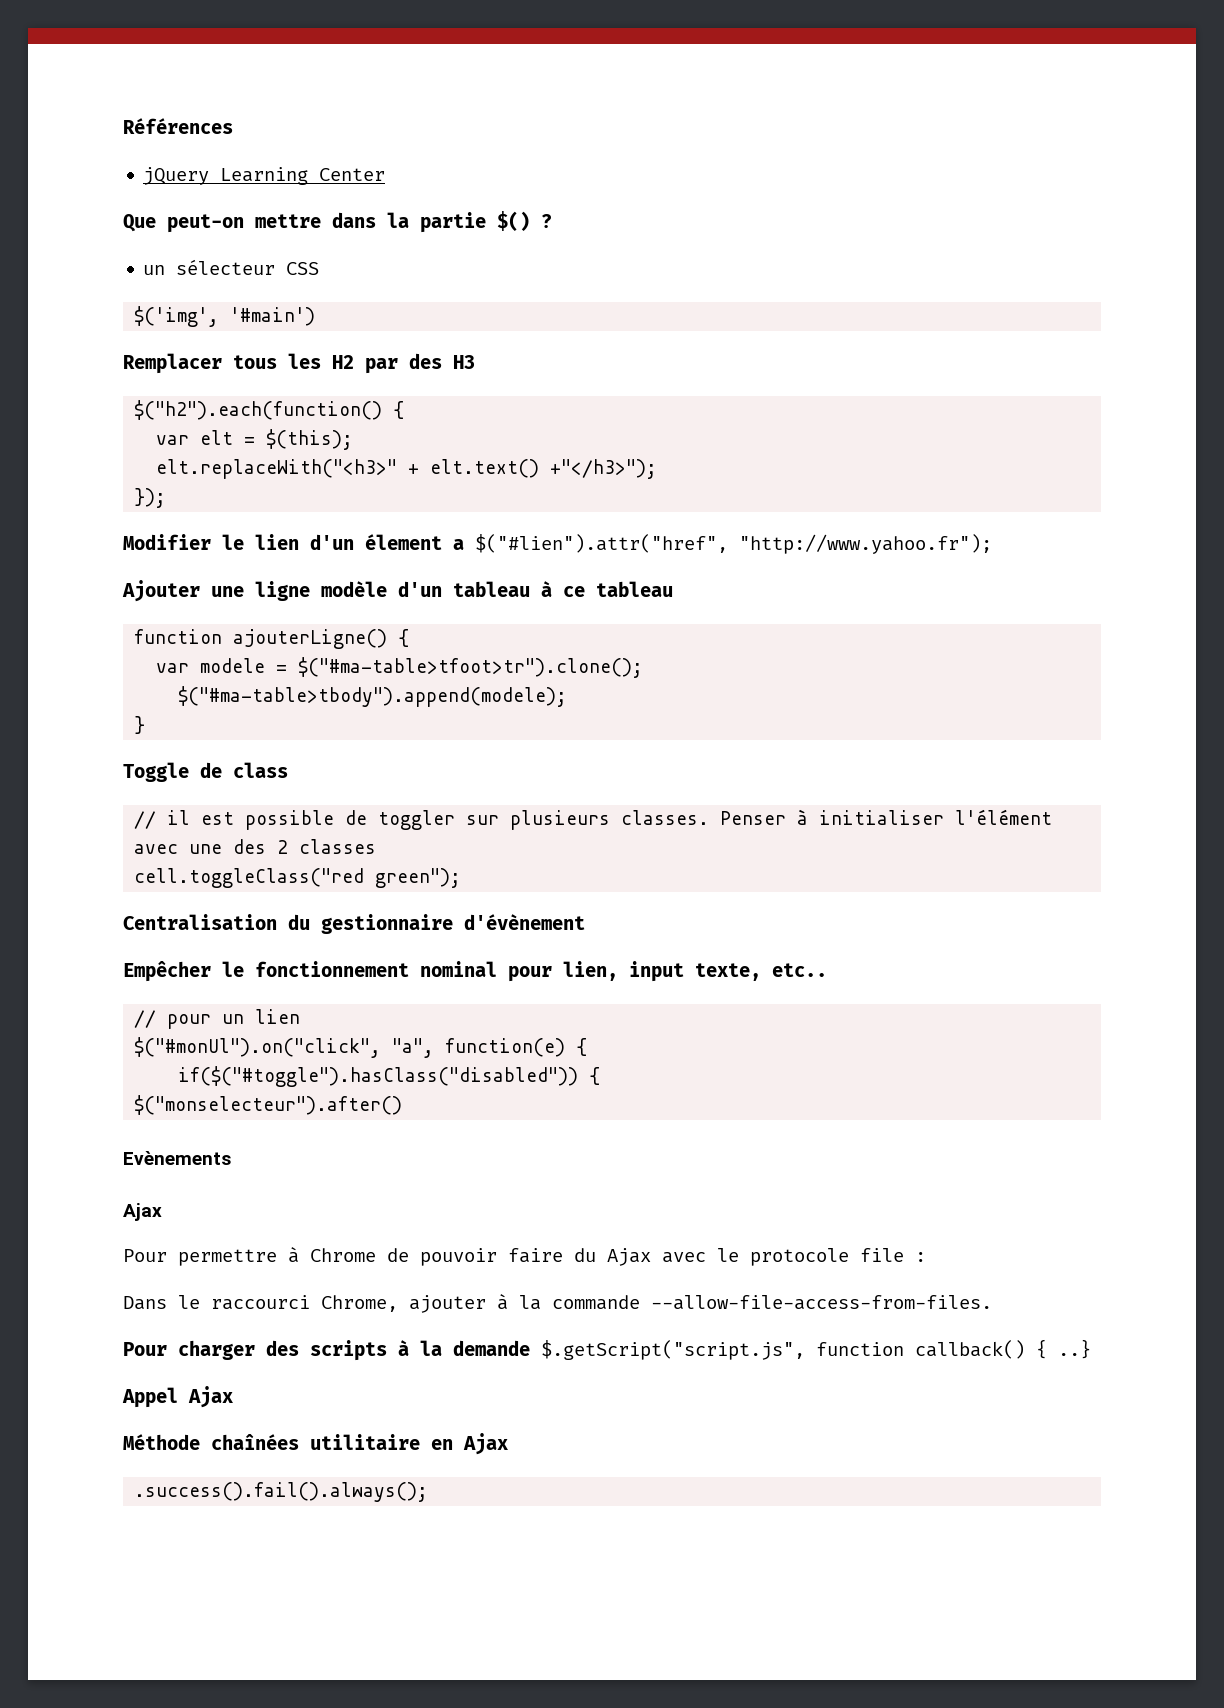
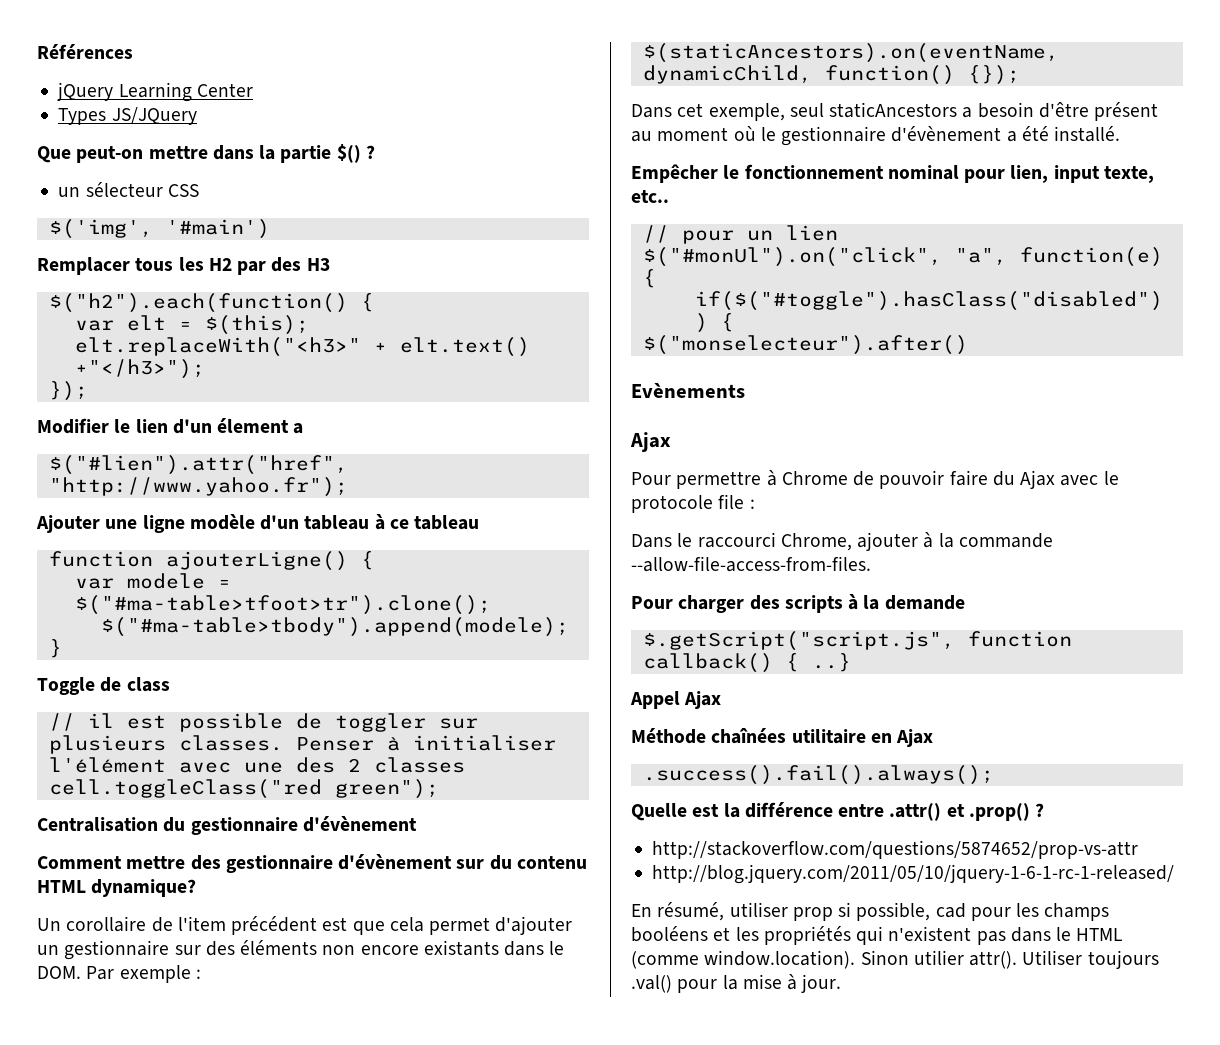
(386, 174) none -> [58,107,197,125] // Types JS/JQuery
(464, 544) none -> (304, 428) //
(585, 922) none -> [37,854,587,873] [37,879,197,897] [37,916,573,935] [37,940,565,960] [37,965,201,983] [642,43,1059,63] [642,65,1020,85] [631,102,1159,121] [631,126,1121,146] // Comment mettre des gestionnaire d'évènement sur du contenu HTML dynamique? // Un corollaire de l'item précédent est que cela permet d'ajouter un gestionnaire sur des éléments non encore existants dans le DOM. Par exemple : // $(staticAncestors).on(eventName, dynamicChild, function() {}); // Dans cet exemple, seul staticAncestors a besoin d'être présent au moment où le gestionnaire d'évènement a été installé.
(530, 1348) none -> (965, 602) //
(429, 1492) none -> [631,802,1045,821] [652,840,1139,859] [652,864,1175,884] [631,902,1110,921] [631,926,1123,945] [631,950,1159,969] [631,974,842,993] // Quelle est la différence entre .attr() et .prop() ? // http://stackoverflow.com/questions/5874652/prop-vs-attr // http://blog.jquery.com/2011/05/10/jquery-1-6-1-rc-1-released/ // En résumé, utiliser prop si possible, cad pour les champs booléens et les propriétés qui n'existent pas dans le HTML (comme window.location). Sinon utilier attr(). Utiliser toujours .val() pour la mise à jour.

